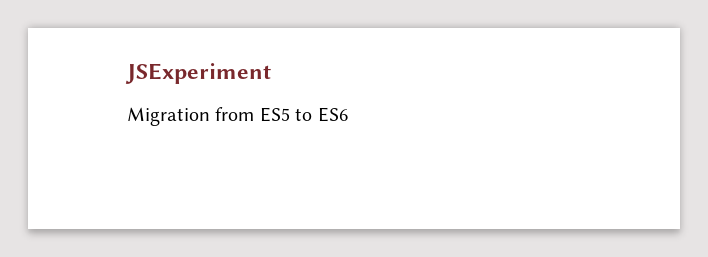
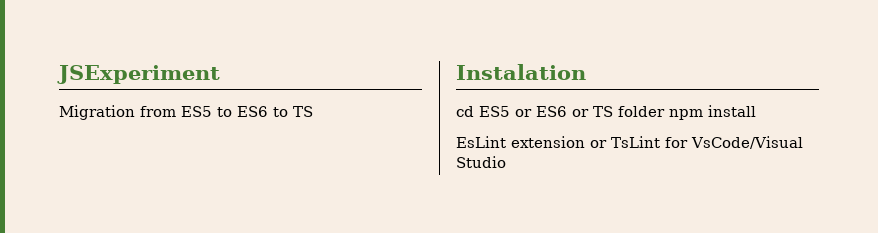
(348, 114) none -> [273,106,313,117] [456,64,586,80] [456,105,756,120] [456,136,803,149] [456,156,506,168] to TS // Instalation // cd ES5 or ES6 or TS folder npm install // EsLint extension or TsLint for VsCode/Visual Studio

